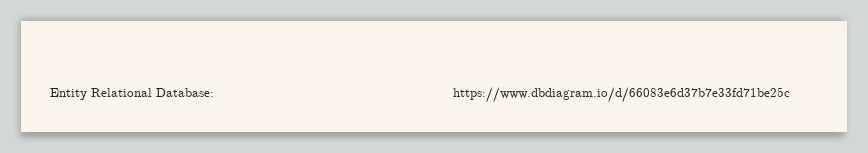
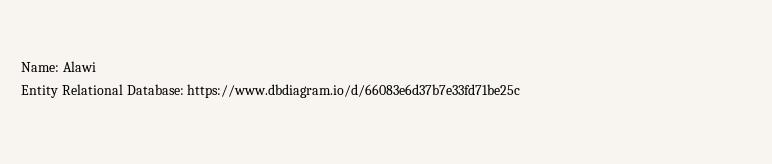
(50, 94) none -> [21,61,96,72] Name: Alawi //

